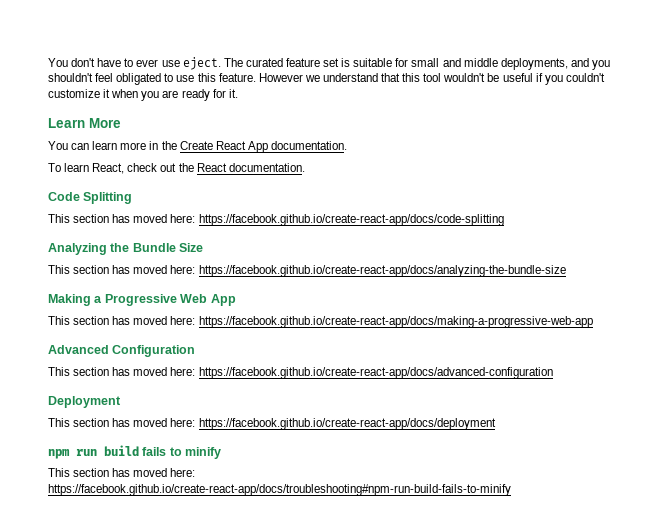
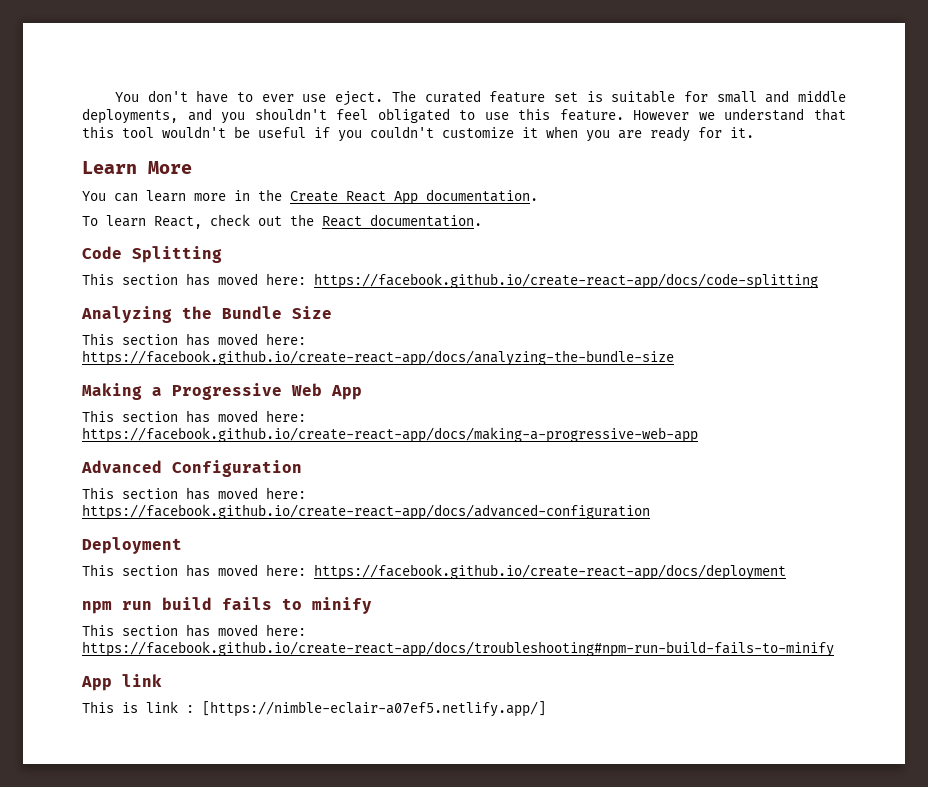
(511, 490) none -> [81,674,162,691] [82,701,546,717] // App link // This is link : [https://nimble-eclair-a07ef5.netlify.app/]

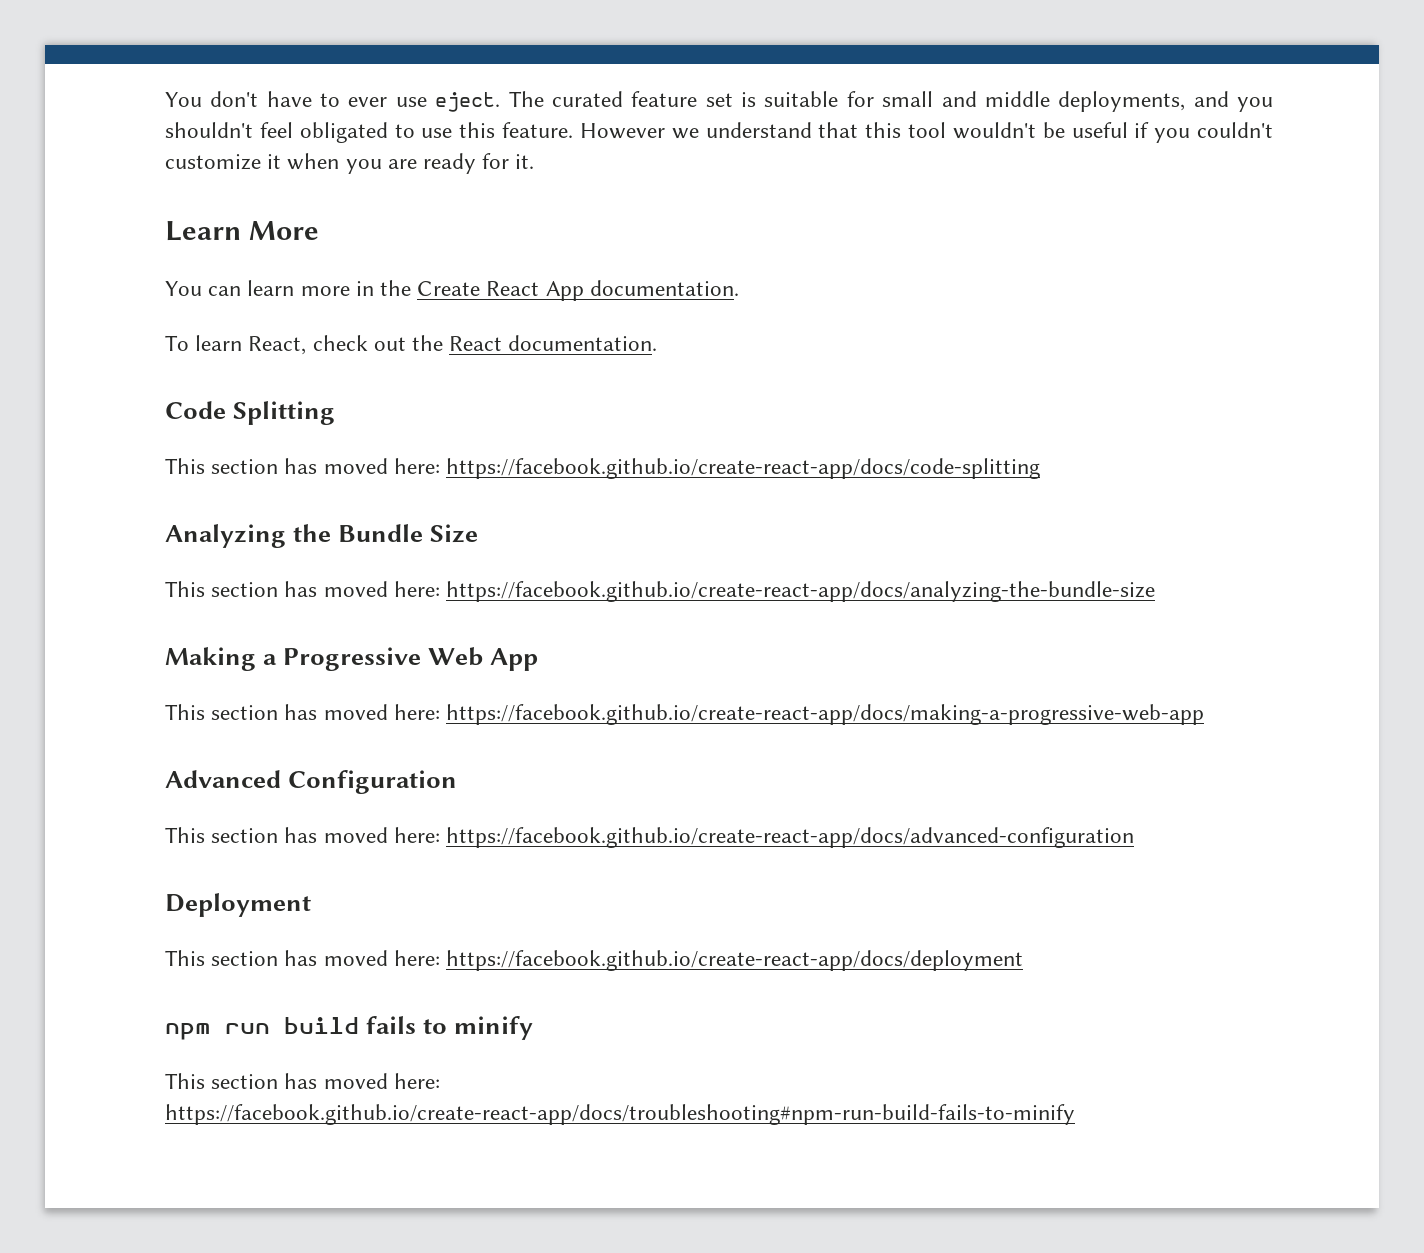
[81,674,162,691] [82,701,546,717] // App link // This is link : [https://nimble-eclair-a07ef5.netlify.app/] -> (1075, 1114) none

